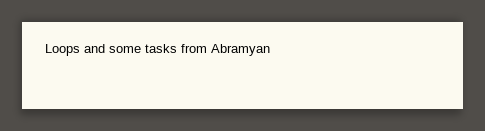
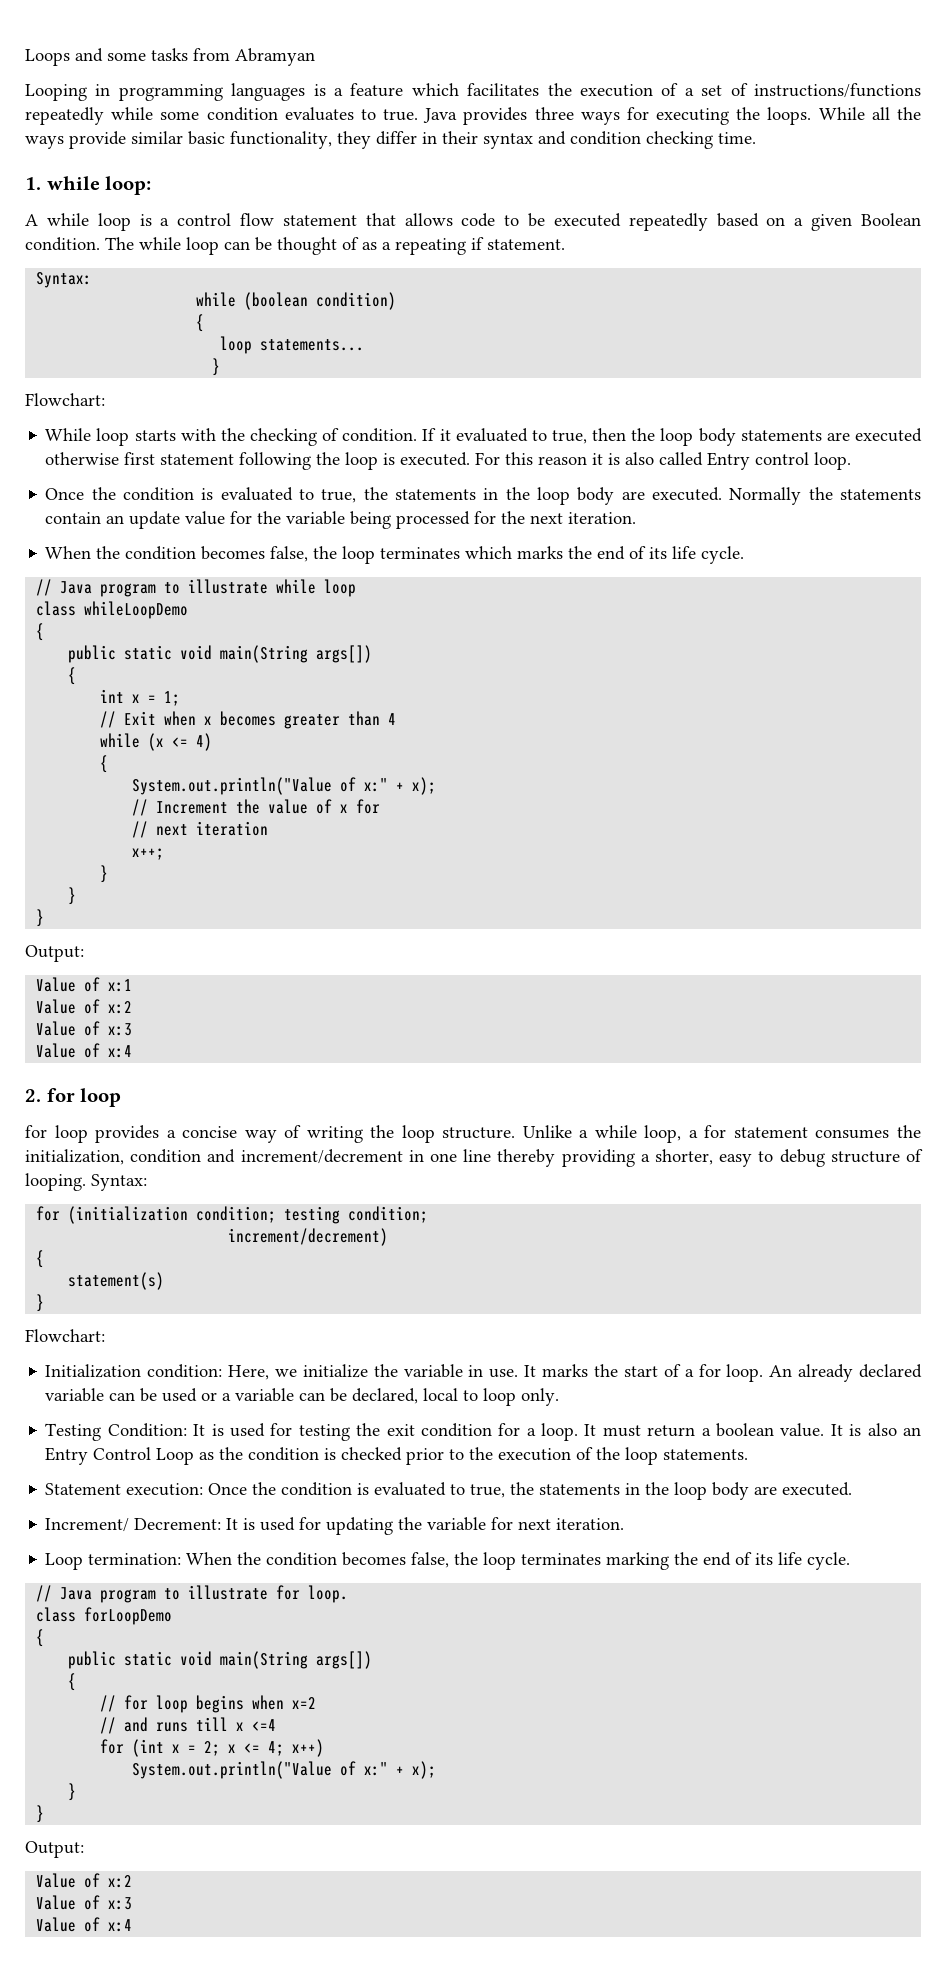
(270, 50) none -> [25,83,921,101] [25,107,921,125] [25,131,756,149] [25,176,152,195] [25,213,922,231] [25,237,565,255] [36,272,93,288] [196,292,397,310] [196,314,205,332] [220,336,365,354] [212,358,221,376] [25,393,105,406] [45,428,923,446] [45,452,852,470] [45,487,922,505] [45,511,637,529] [45,546,745,564] [36,579,357,597] [36,601,189,619] [36,623,45,641] [68,645,373,663] [68,667,77,685] [100,689,181,706] [100,711,397,729] [100,733,213,751] [100,755,109,773] [132,777,437,795] [132,799,381,816] [132,821,269,838] [132,848,165,860] [100,865,109,883] [68,887,77,905] [36,909,45,927] [25,945,84,962] [36,977,133,992] [36,999,133,1014] [36,1021,133,1036] [36,1043,133,1058] [25,1088,122,1107] [25,1125,921,1143] [25,1149,924,1167] [25,1173,147,1191] [36,1206,429,1224] [228,1228,389,1246] [36,1250,45,1268] [68,1272,165,1290] [36,1294,45,1312] [25,1329,105,1342] [45,1364,922,1382] [45,1388,560,1406] [45,1423,921,1441] [45,1447,749,1465] [45,1482,853,1500] [45,1517,625,1535] [45,1552,851,1570] [36,1585,349,1603] [36,1607,173,1625] [36,1629,45,1647] [68,1651,373,1669] [68,1673,77,1691] [100,1695,317,1713] [100,1717,277,1734] [100,1739,325,1757] [132,1761,437,1779] [68,1783,77,1801] [36,1805,45,1823] [25,1841,84,1858] [36,1873,133,1888] [36,1895,133,1910] [36,1917,133,1932] // Looping in programming languages is a feature which facilitates the execution of a set of instructions/functions repeatedly while some condition evaluates to true. Java provides three ways for executing the loops. While all the ways provide similar basic functionality, they differ in their syntax and condition checking time. // 1. while loop: // A while loop is a control flow statement that allows code to be executed repeatedly based on a given Boolean condition. The while loop can be thought of as a repeating if statement. // Syntax: // while (boolean condition) // { // loop statements... // } // Flowchart: // While loop starts with the checking of condition. If it evaluated to true, then the loop body statements are executed otherwise first statement following the loop is executed. For this reason it is also called Entry control loop. // Once the condition is evaluated to true, the statements in the loop body are executed. Normally the statements contain an update value for the variable being processed for the next iteration. // When the condition becomes false, the loop terminates which marks the end of its life cycle. // // Java program to illustrate while loop // class whileLoopDemo // { // public static void main(String args[]) // { // int x = 1; // // Exit when x becomes greater than 4 // while (x <= 4) // { // System.out.println("Value of x:" + x); // // Increment the value of x for // // next iteration // x++; // } // } // } // Output: // Value of x:1 // Value of x:2 // Value of x:3 // Value of x:4 // 2. for loop // for loop provides a concise way of writing the loop structure. Unlike a while loop, a for statement consumes the initialization, condition and increment/decrement in one line thereby providing a shorter, easy to debug structure of looping. Syntax: // for (initialization condition; testing condition; // increment/decrement) // { // statement(s) // } // Flowchart: // Initialization condition: Here, we initialize the variable in use. It marks the start of a for loop. An already declared variable can be used or a variable can be declared, local to loop only. // Testing Condition: It is used for testing the exit condition for a loop. It must return a boolean value. It is also an Entry Control Loop as the condition is checked prior to the execution of the loop statements. // Statement execution: Once the condition is evaluated to true, the statements in the loop body are executed. // Increment/ Decrement: It is used for updating the variable for next iteration. // Loop termination: When the condition becomes false, the loop terminates marking the end of its life cycle. // // Java program to illustrate for loop. // class forLoopDemo // { // public static void main(String args[]) // { // // for loop begins when x=2 // // and runs till x <=4 // for (int x = 2; x <= 4; x++) // System.out.println("Value of x:" + x); // } // } // Output: // Value of x:2 // Value of x:3 // Value of x:4

